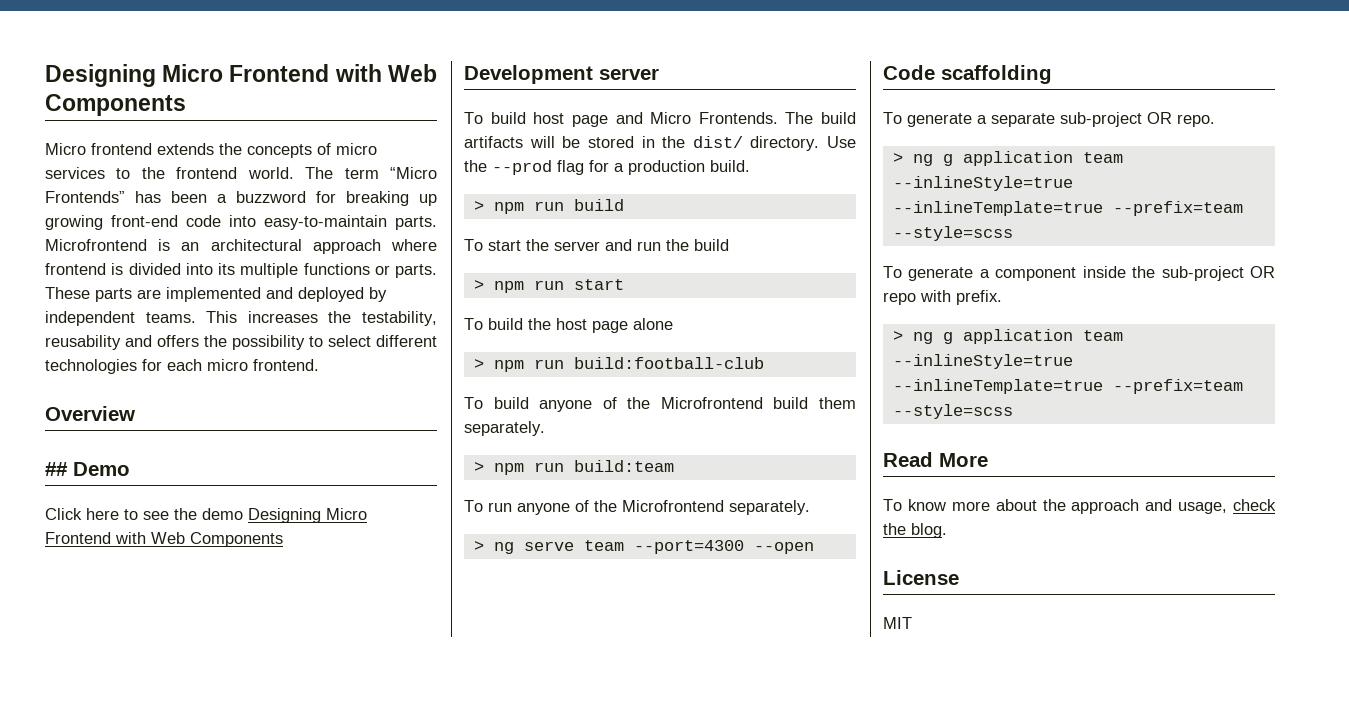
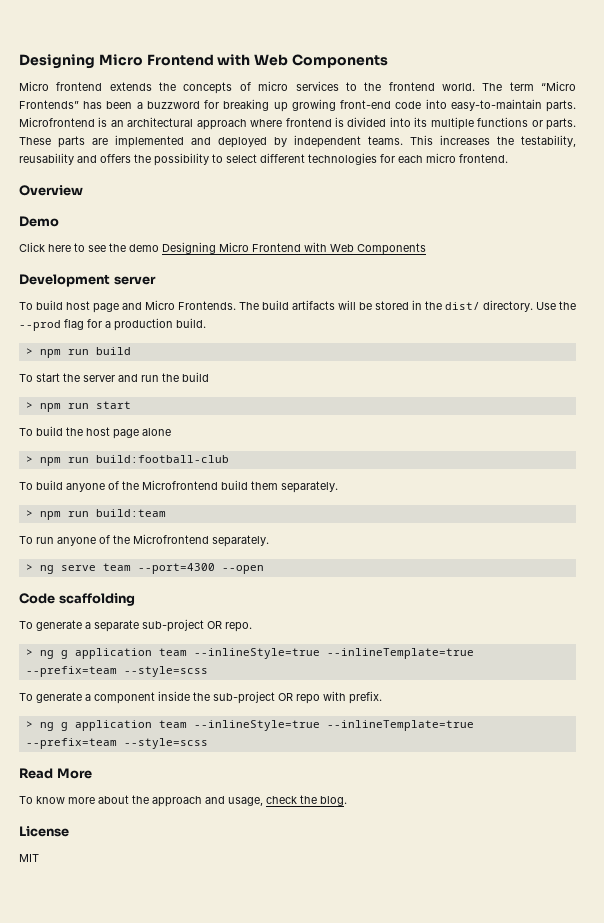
[45,462,68,476] ## -> (83, 190) none

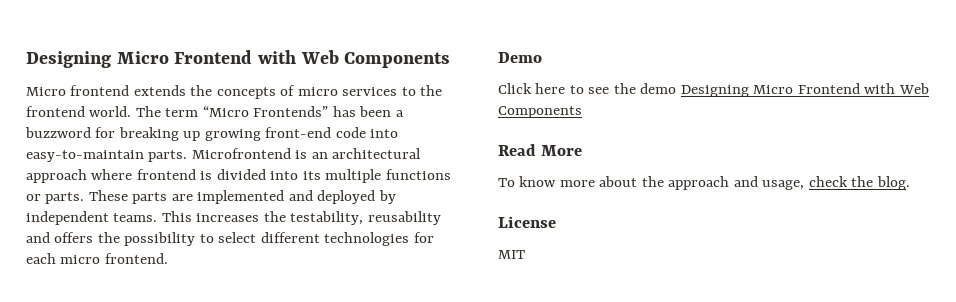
[19,185,83,196] // Overview -> (168, 258) none
[19,274,156,287] [19,300,576,313] [19,318,206,331] [25,347,131,358] [19,372,209,382] [25,401,131,412] [19,426,171,439] [25,455,229,466] [19,480,338,493] [25,509,166,520] [19,534,269,547] [25,563,264,574] [19,593,135,606] [19,619,252,632] [25,648,474,659] [25,666,208,677] [19,691,382,704] [25,720,474,731] [25,738,208,749] // Development server // To build host page and Micro Frontends. The build artifacts will be stored in the dist/ directory. Use the --prod flag for a production build. // > npm run build // To start the server and run the build // > npm run start // To build the host page alone // > npm run build:football-club // To build anyone of the Microfrontend build them separately. // > npm run build:team // To run anyone of the Microfrontend separately. // > ng serve team --port=4300 --open // Code scaffolding // To generate a separate sub-project OR repo. // > ng g application team --inlineStyle=true --inlineTemplate=true --prefix=team --style=scss // To generate a component inside the sub-project OR repo with prefix. // > ng g application team --inlineStyle=true --inlineTemplate=true --prefix=team --style=scss -> (582, 112) none

